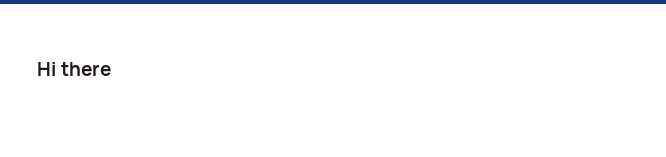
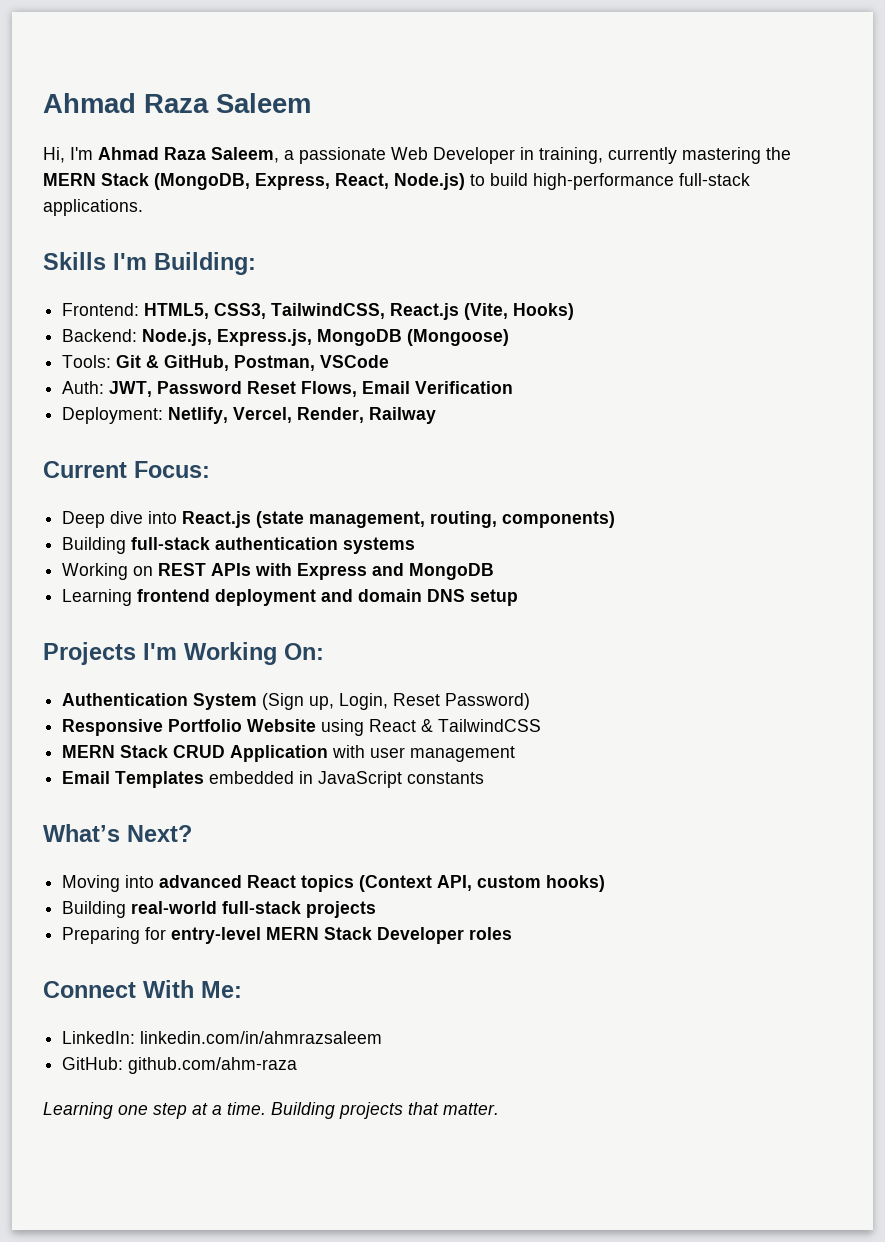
[37,62,112,76] Hi there -> [43,93,311,113] [43,147,791,164] [43,173,750,190] [43,199,143,216] [43,252,256,275] [62,303,575,320] [62,329,510,346] [62,355,390,371] [62,381,514,397] [62,407,437,424] [43,461,210,478] [62,511,616,528] [62,537,416,554] [62,563,495,580] [62,589,519,606] [43,642,324,665] [62,693,531,710] [62,719,542,736] [62,745,516,762] [62,771,485,788] [43,824,192,842] [62,875,606,892] [62,901,377,918] [62,927,513,944] [43,980,242,998] [62,1031,383,1044] [62,1057,298,1074] [43,1102,499,1119] Ahmad Raza Saleem // Hi, I'm Ahmad Raza Saleem, a passionate Web Developer in training, currently mastering the MERN Stack (MongoDB, Express, React, Node.js) to build high-performance full-stack applications. // Skills I'm Building: // Frontend: HTML5, CSS3, TailwindCSS, React.js (Vite, Hooks) // Backend: Node.js, Express.js, MongoDB (Mongoose) // Tools: Git & GitHub, Postman, VSCode // Auth: JWT, Password Reset Flows, Email Verification // Deployment: Netlify, Vercel, Render, Railway // Current Focus: // Deep dive into React.js (state management, routing, components) // Building full-stack authentication systems // Working on REST APIs with Express and MongoDB // Learning frontend deployment and domain DNS setup // Projects I'm Working On: // Authentication System (Sign up, Login, Reset Password) // Responsive Portfolio Website using React & TailwindCSS // MERN Stack CRUD Application with user management // Email Templates embedded in JavaScript constants // What’s Next? // Moving into advanced React topics (Context API, custom hooks) // Building real-world full-stack projects // Preparing for entry-level MERN Stack Developer roles // Connect With Me: // LinkedIn: linkedin.com/in/ahmrazsaleem // GitHub: github.com/ahm-raza // Learning one step at a time. Building projects that matter.

